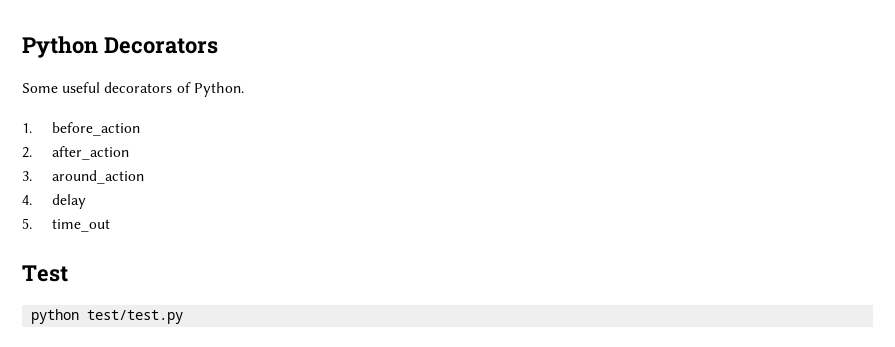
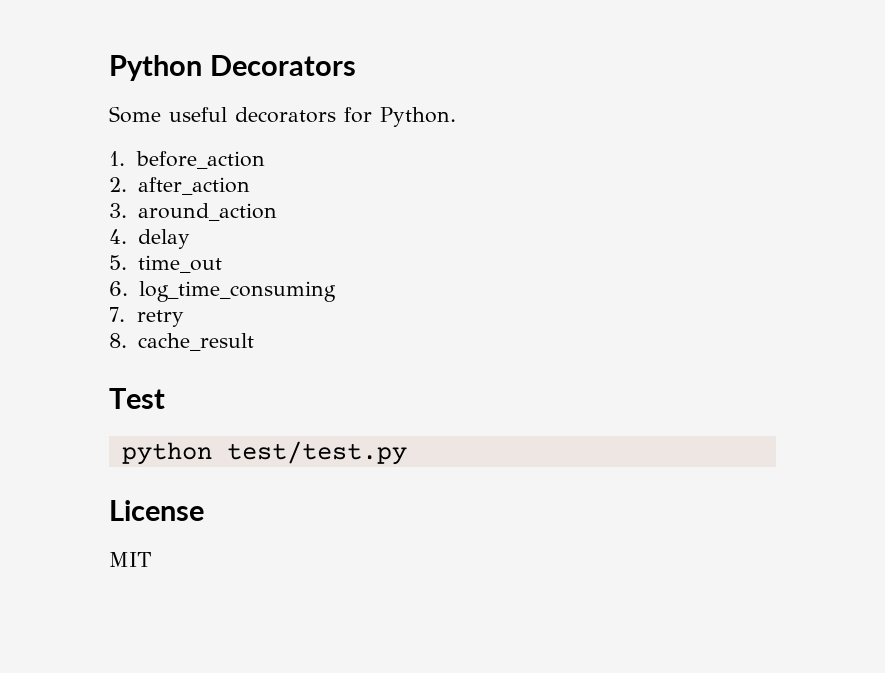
[176,82,191,93] of -> [344,107,372,123] for
(110, 225) none -> [109,281,336,302] [109,307,185,327] [109,333,254,351] // 6. log_time_consuming // 7. retry // 8. cache_result
(184, 317) none -> [109,500,204,521] [109,552,151,567] // License // MIT

